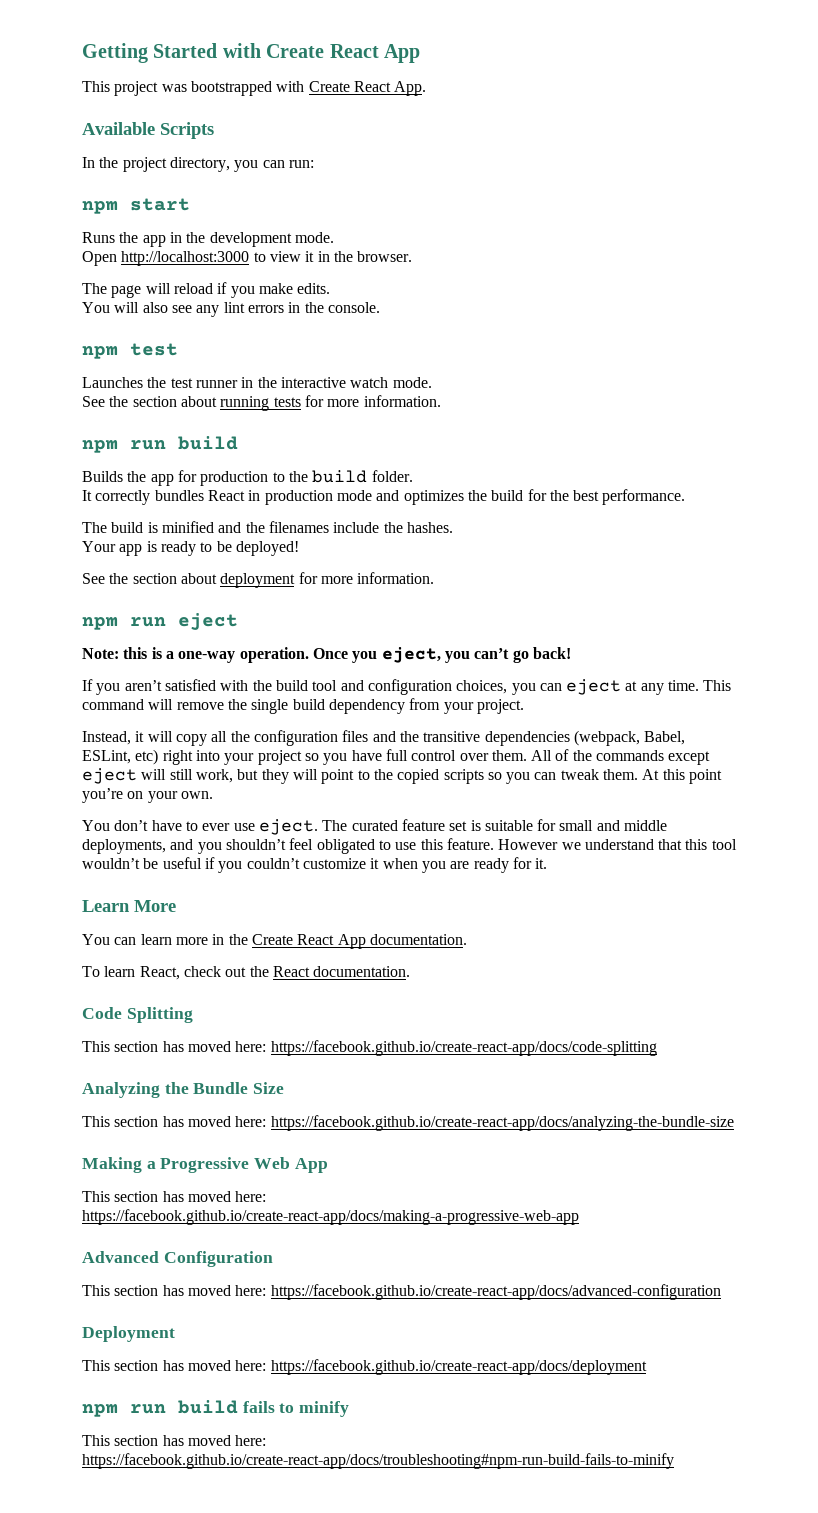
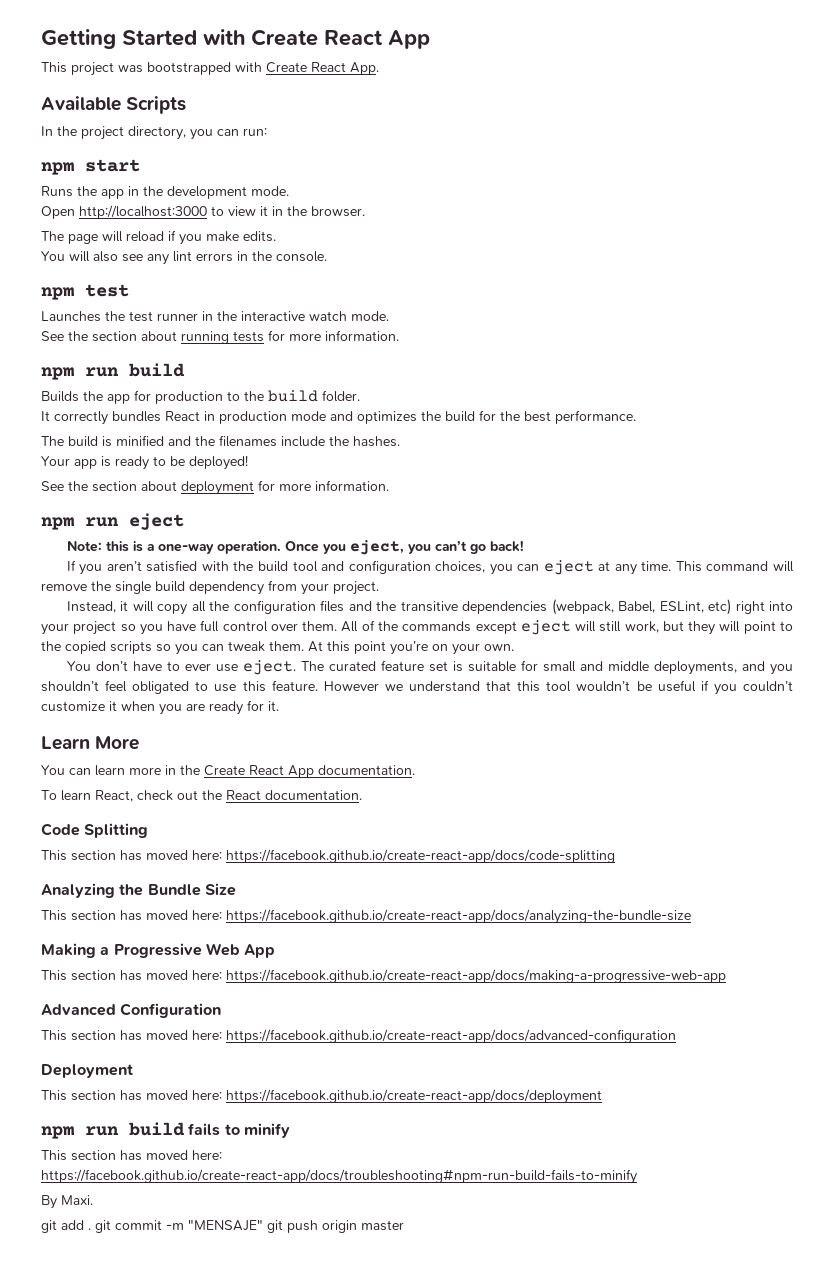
(674, 1461) none -> [41,1195,93,1209] [41,1220,404,1233] // By Maxi. // git add . git commit -m "MENSAJE" git push origin master

